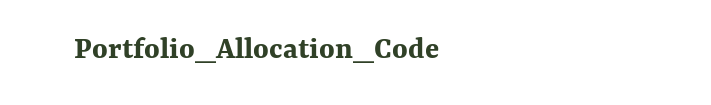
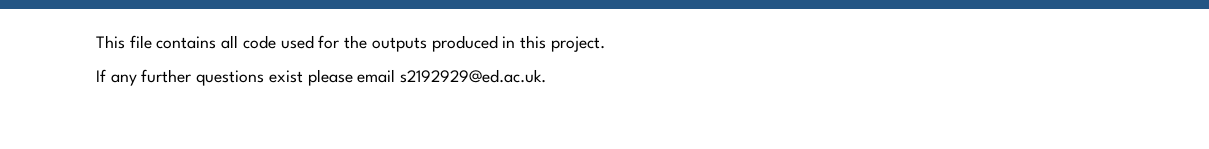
[74,37,439,63] Portfolio_Allocation_Code -> [96,35,605,52] [96,69,547,86] This file contains all code used for the outputs produced in this project. // If any further questions exist please email s2192929@ed.ac.uk.

